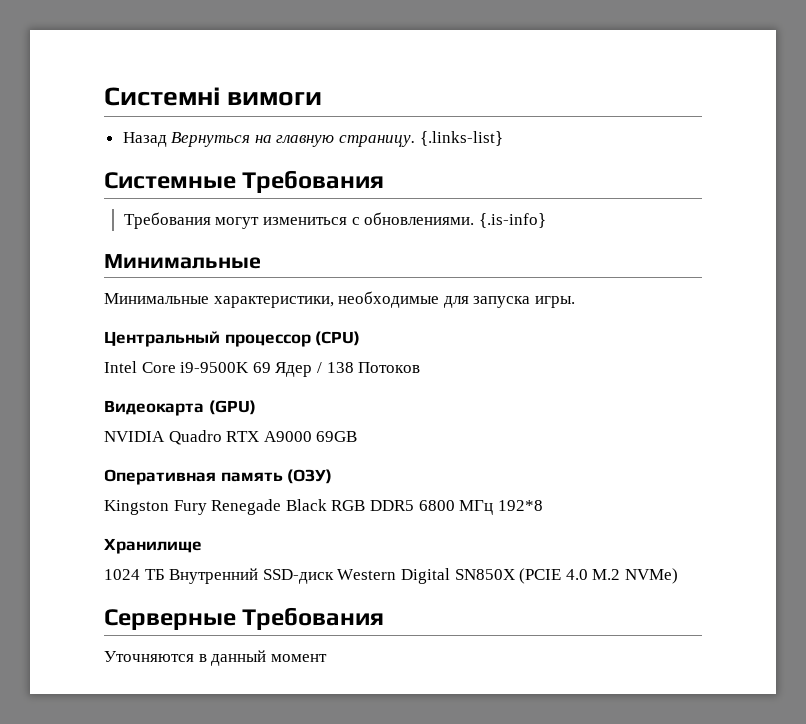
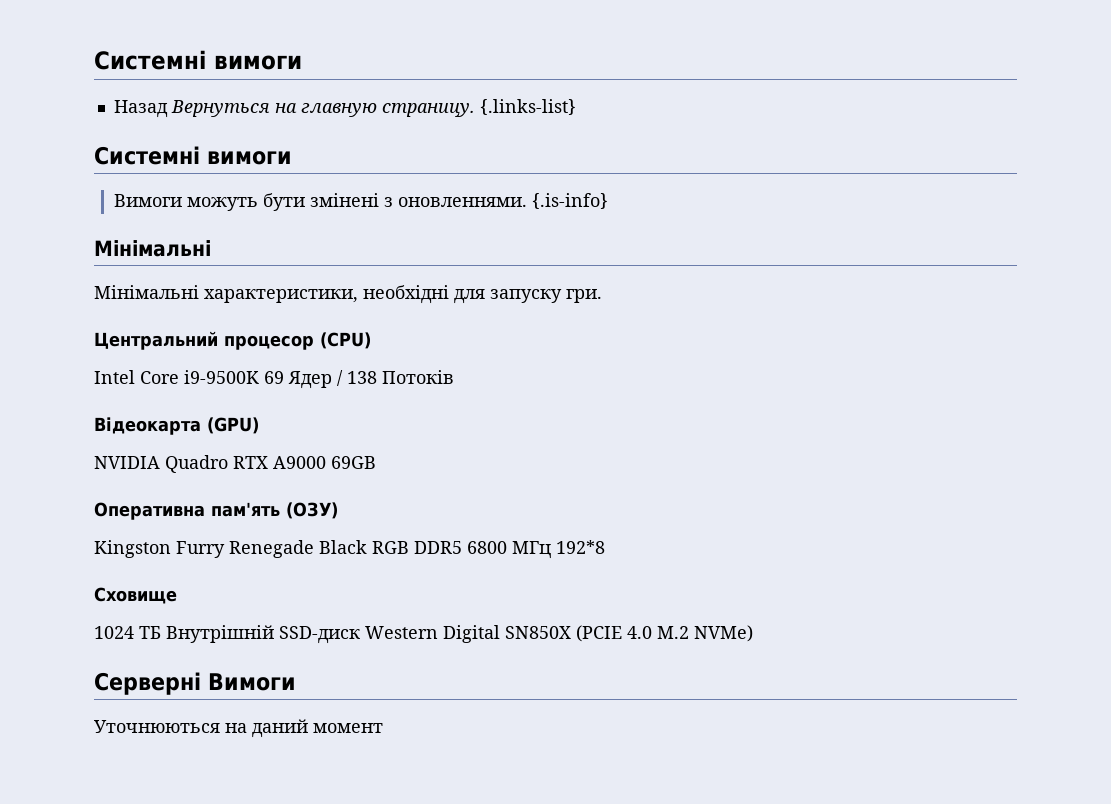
[104,170,385,193] [123,212,546,229] [104,254,261,269] [104,291,575,308] [104,331,311,347] Системные Требования // Требования могут измениться с обновлениями. {.is-info} // Минимальные // Минимальные характеристики, необходимые для запуска игры. // Центральный процессор -> [94,146,292,165] [114,193,609,211] [94,240,211,257] [94,285,602,304] [94,331,314,350] Системні вимоги // Вимоги можуть бути змінені з оновленнями. {.is-info} // Мінімальні // Мінімальні характеристики, необхідні для запуску гри. // Центральний процесор
[358,362,421,373] [104,400,204,416] Потоков // Видеокарта -> [382,370,454,384] [94,417,201,435] Потоків // Відеокарта
[104,469,283,485] Оперативная память -> [94,502,280,520] Оперативна пам'ять
[173,500,207,515] Fury -> [176,541,225,558] Furry
[104,538,202,554] Хранилище -> [94,587,177,604] Сховище
[169,568,259,584] Внутренний -> [166,625,274,643] Внутрішній
[104,607,385,630] [104,650,267,666] Серверные Требования // Уточняются в данный -> [94,672,296,695] [94,719,308,738] Серверні Вимоги // Уточнюються на даний

